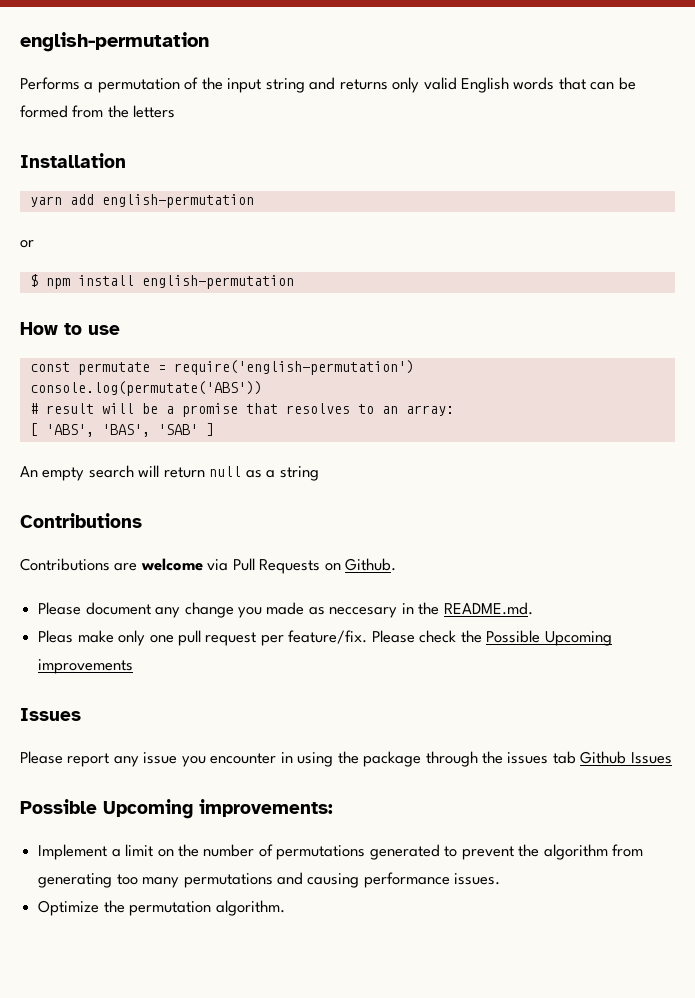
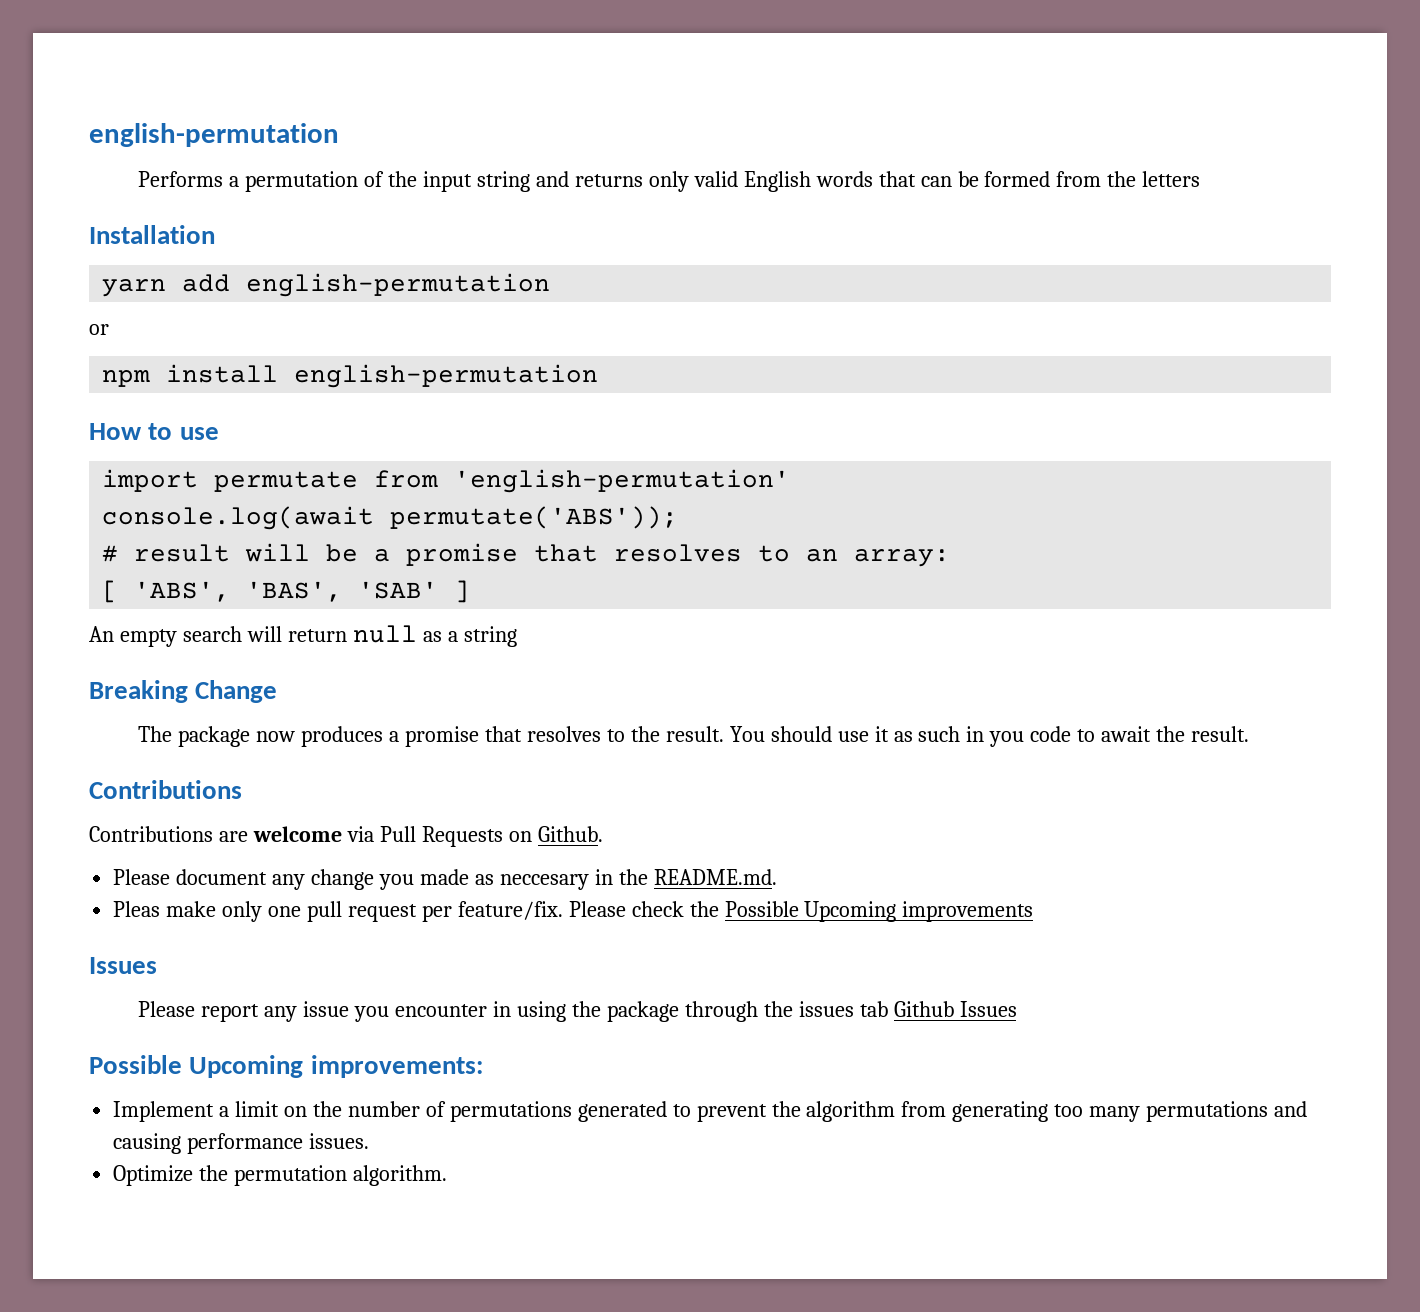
[29,274,38,287] $ -> (109, 329) none
[29,360,414,375] [29,381,262,396] const permutate = require('english-permutation') // console.log(permutate('ABS')) -> [102,469,791,493] [102,506,679,530] import permutate from 'english-permutation' // console.log(await permutate('ABS'));
(319, 473) none -> [89,680,278,703] [138,726,1250,747] // Breaking Change // The package now produces a promise that resolves to the result. You should use it as such in you code to await the result.

